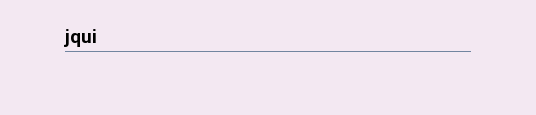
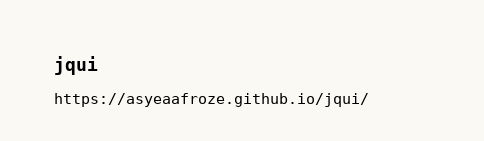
(97, 38) none -> [54,93,369,107] // https://asyeaafroze.github.io/jqui/

